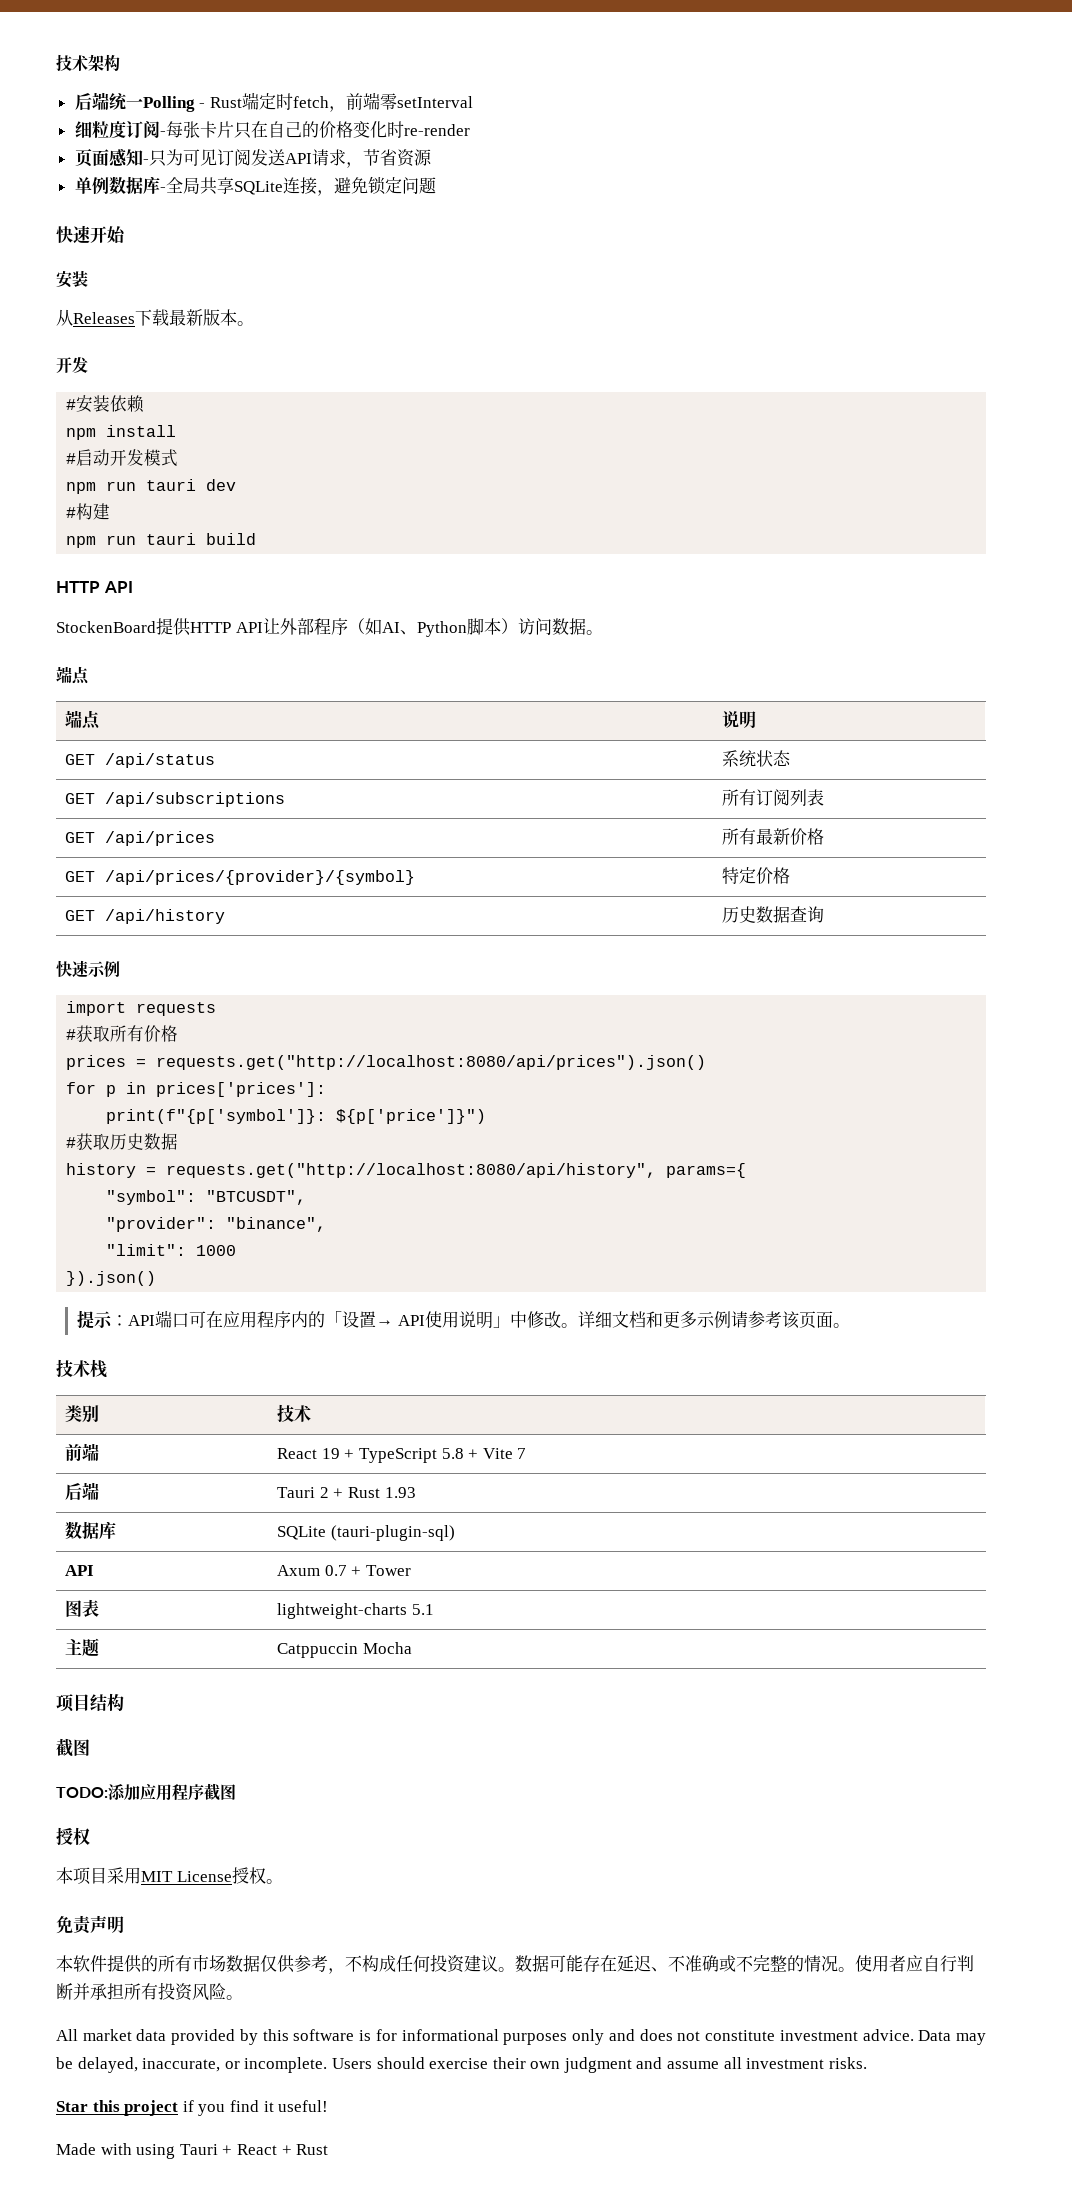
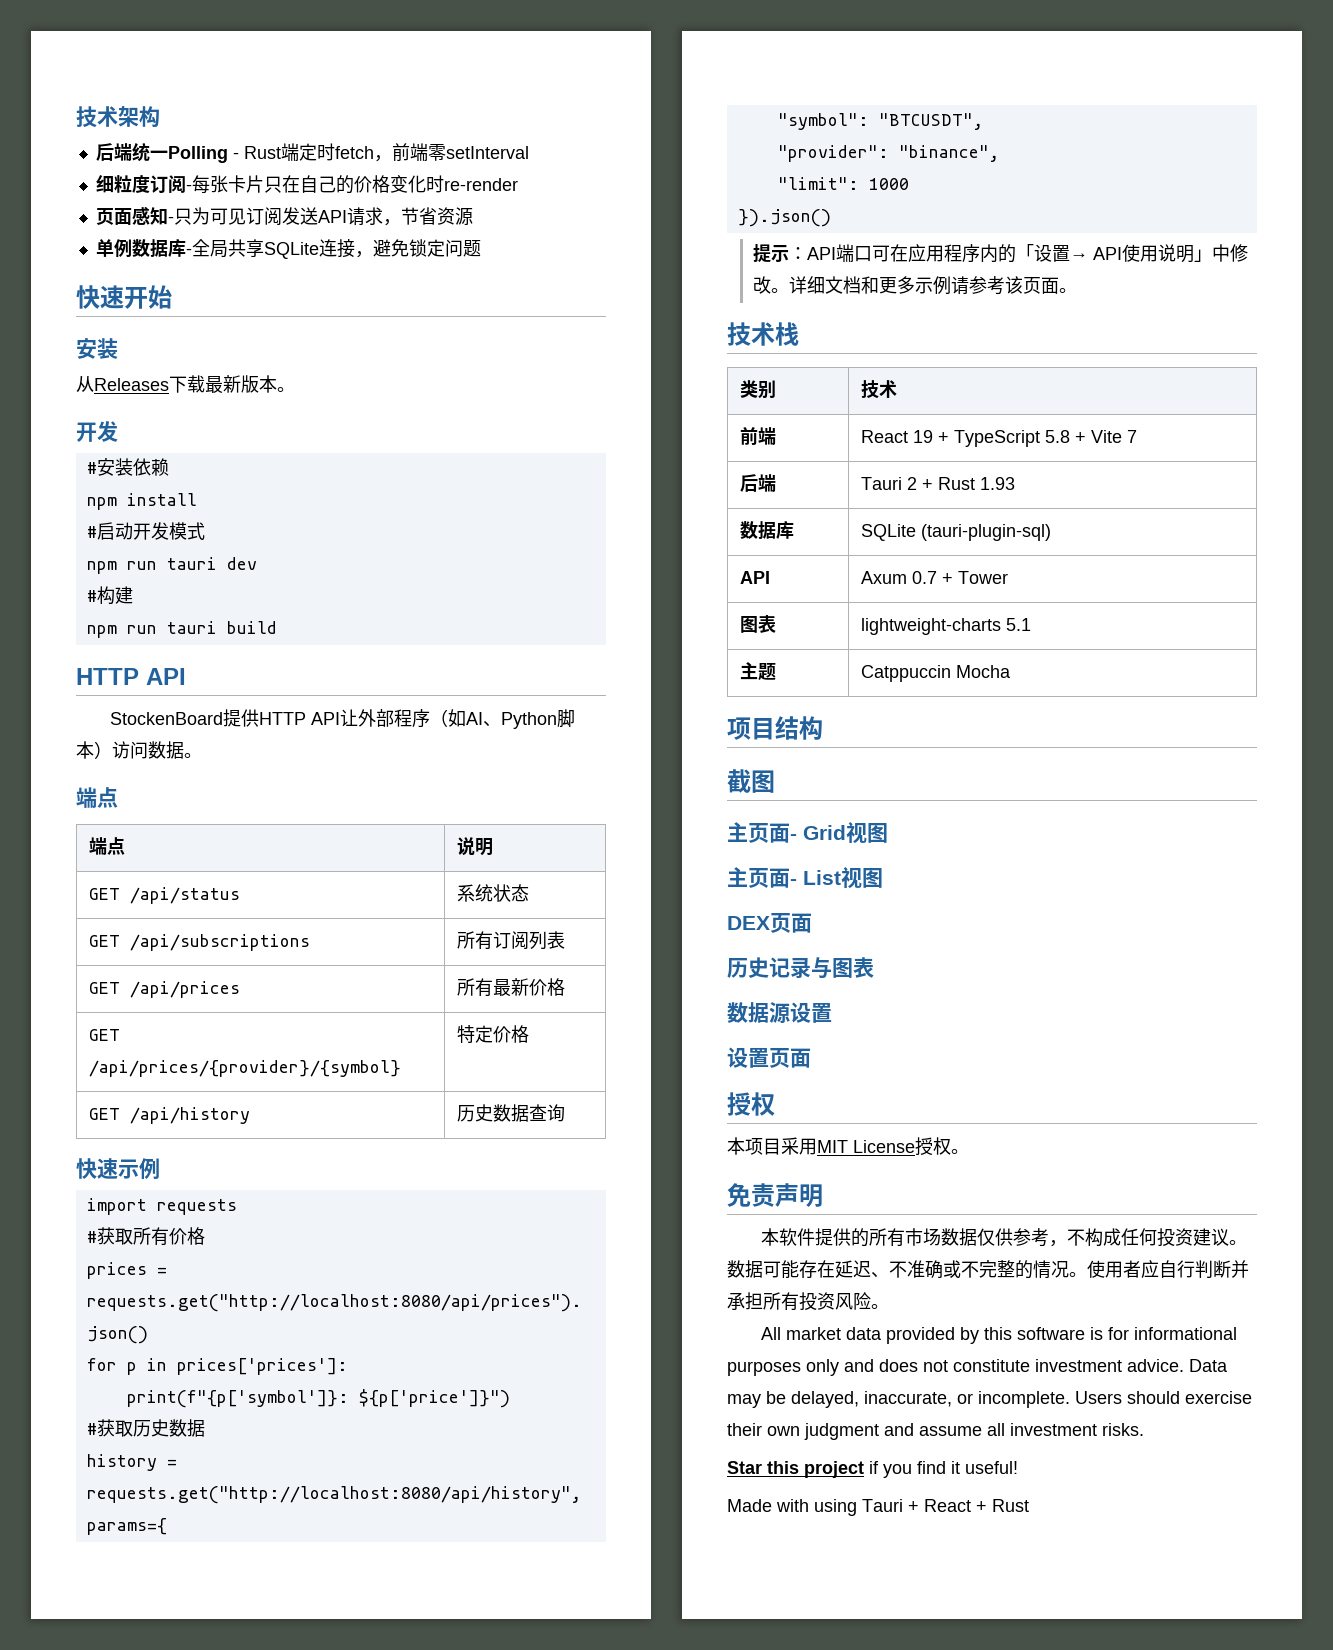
[56,1783,236,1801] TODO:添加应用程序截图 -> [727,822,888,844] [727,867,883,889] [727,913,812,933] [727,957,874,979] [727,1002,832,1024] [727,1047,811,1068] 主页面- Grid视图 // 主页面- List视图 // DEX页面 // 历史记录与图表 // 数据源设置 // 设置页面

